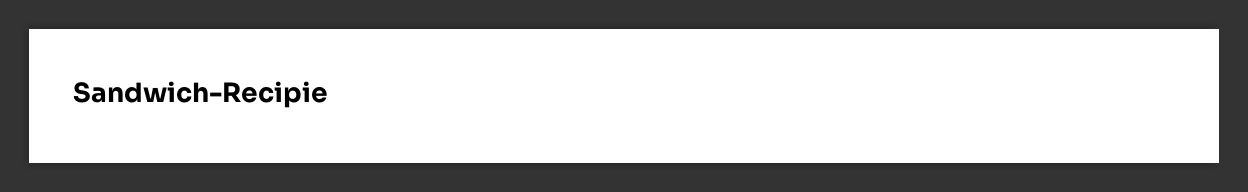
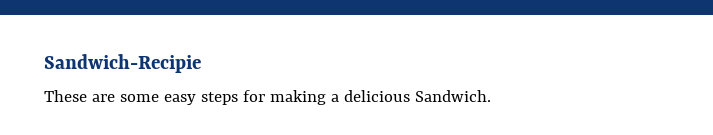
(328, 94) none -> [44,90,491,105] // These are some easy steps for making a delicious Sandwich.

